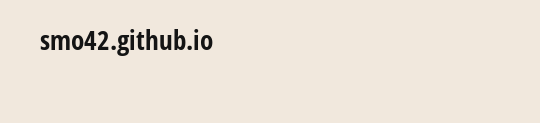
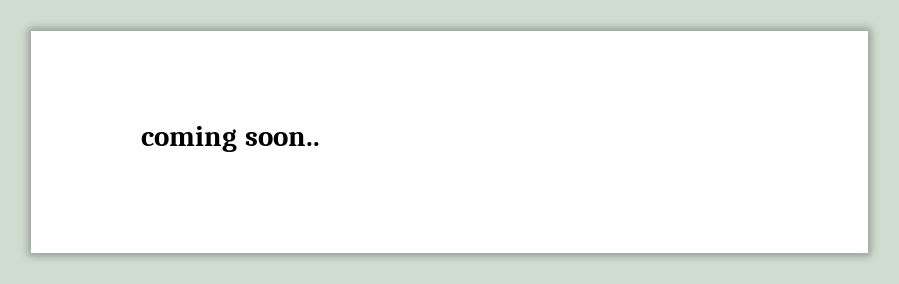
[40,29,213,56] smo42.github.io -> [141,126,320,152] coming soon..

